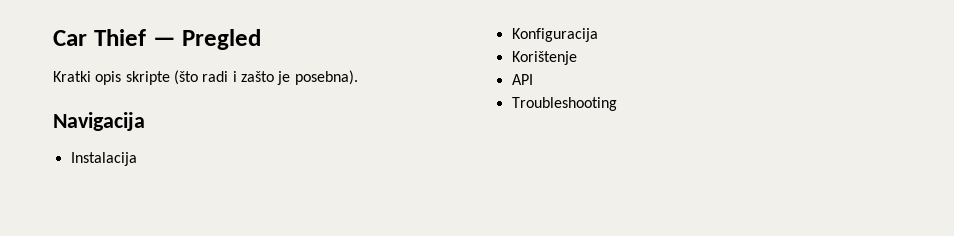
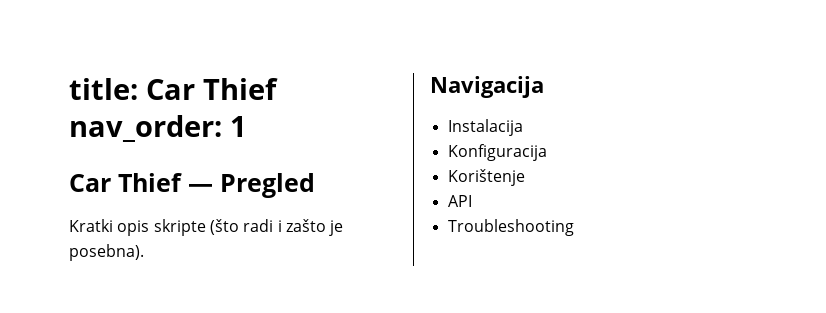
(53, 38) none -> [69,78,278,100] [69,115,247,142] title: Car Thief nav_order: 1 //

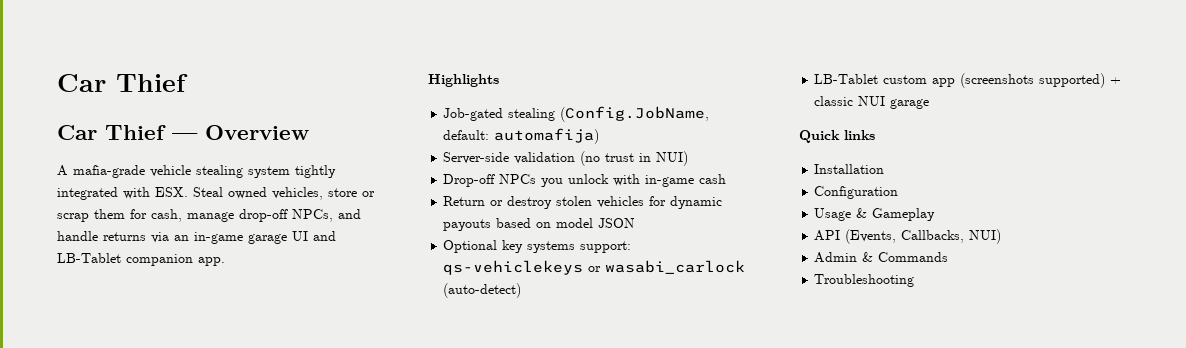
[69,78,278,100] [69,115,247,142] title: Car Thief nav_order: 1 -> [57,74,188,92] Car Thief
[220,173,315,198] [69,219,344,236] [69,244,144,261] [430,76,544,98] [447,119,523,136] [447,144,547,161] [447,169,525,186] [447,195,472,207] Pregled // Kratki opis skripte (što radi i zašto je posebna). // Navigacija // Instalacija // Konfiguracija // Korištenje // API -> [205,125,309,140] [57,165,336,178] [57,187,375,200] [57,209,361,222] [57,231,336,244] [57,253,225,266] [428,74,499,87] [443,106,710,122] [443,128,600,144] [443,151,689,166] [443,174,727,187] [443,196,723,209] [443,218,636,231] [443,240,632,253] [443,260,746,275] [443,283,522,298] [814,73,1122,88] [814,96,930,109] [799,130,875,143] [814,164,885,174] [814,186,899,199] [814,208,936,221] [814,229,1002,244] [814,252,949,263] Overview // A mafia-grade vehicle stealing system tightly integrated with ESX. Steal owned vehicles, store or scrap them for cash, manage drop-off NPCs, and handle returns via an in‑game garage UI and LB‑Tablet companion app. // Highlights // Job‑gated stealing (Config.JobName, default: automafija) // Server‑side validation (no trust in NUI) // Drop‑off NPCs you unlock with in‑game cash // Return or destroy stolen vehicles for dynamic payouts based on model JSON // Optional key systems support: qs-vehiclekeys or wasabi_carlock (auto‑detect) // LB‑Tablet custom app (screenshots supported) + classic NUI garage // Quick links // Installation // Configuration // Usage & Gameplay // API (Events, Callbacks, NUI) // Admin & Commands

